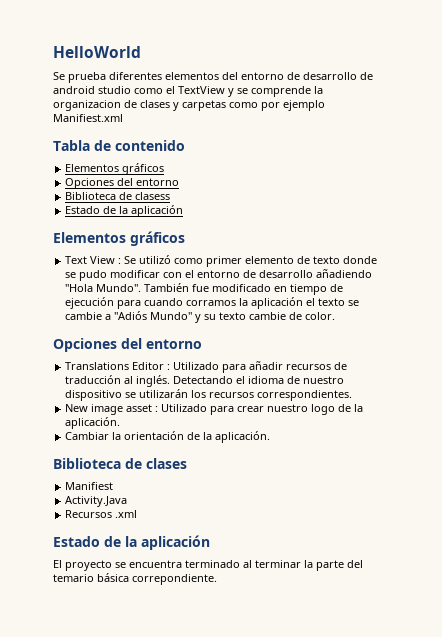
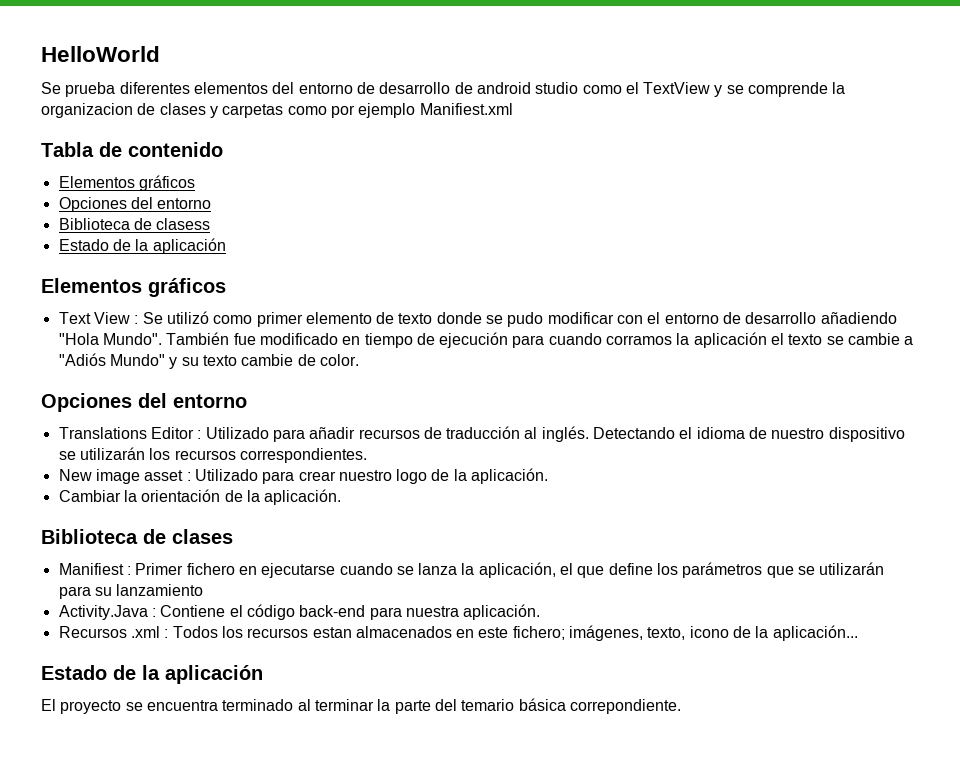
[65,496,128,507] [65,510,138,518] // Activity.Java // Recursos .xml -> [126,562,885,578] [58,584,204,599] [58,604,541,620] [58,625,858,641] : Primer fichero en ejecutarse cuando se lanza la aplicación, el que define los parámetros que se utilizarán para su lanzamiento // Activity.Java : Contiene el código back-end para nuestra aplicación. // Recursos .xml : Todos los recursos estan almacenados en este fichero; imágenes, texto, icono de la aplicación...

